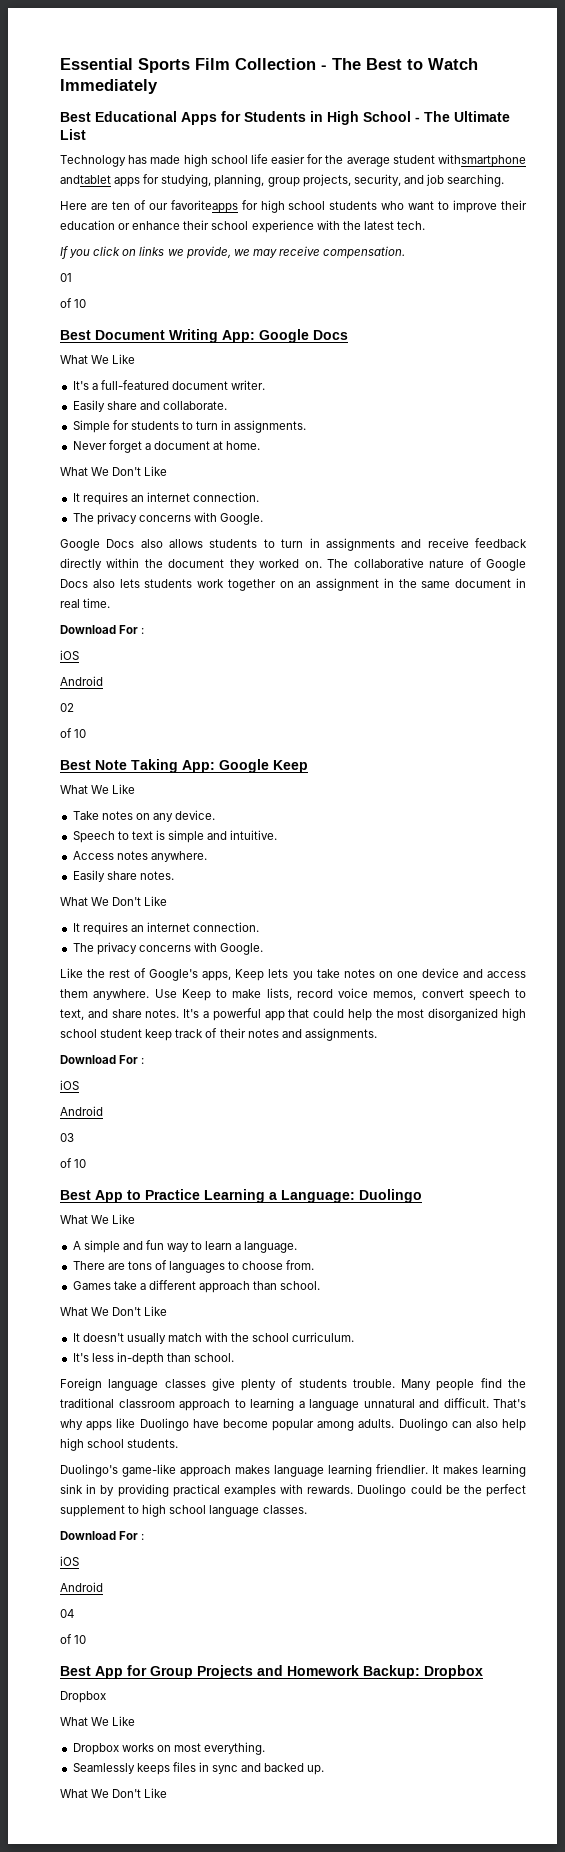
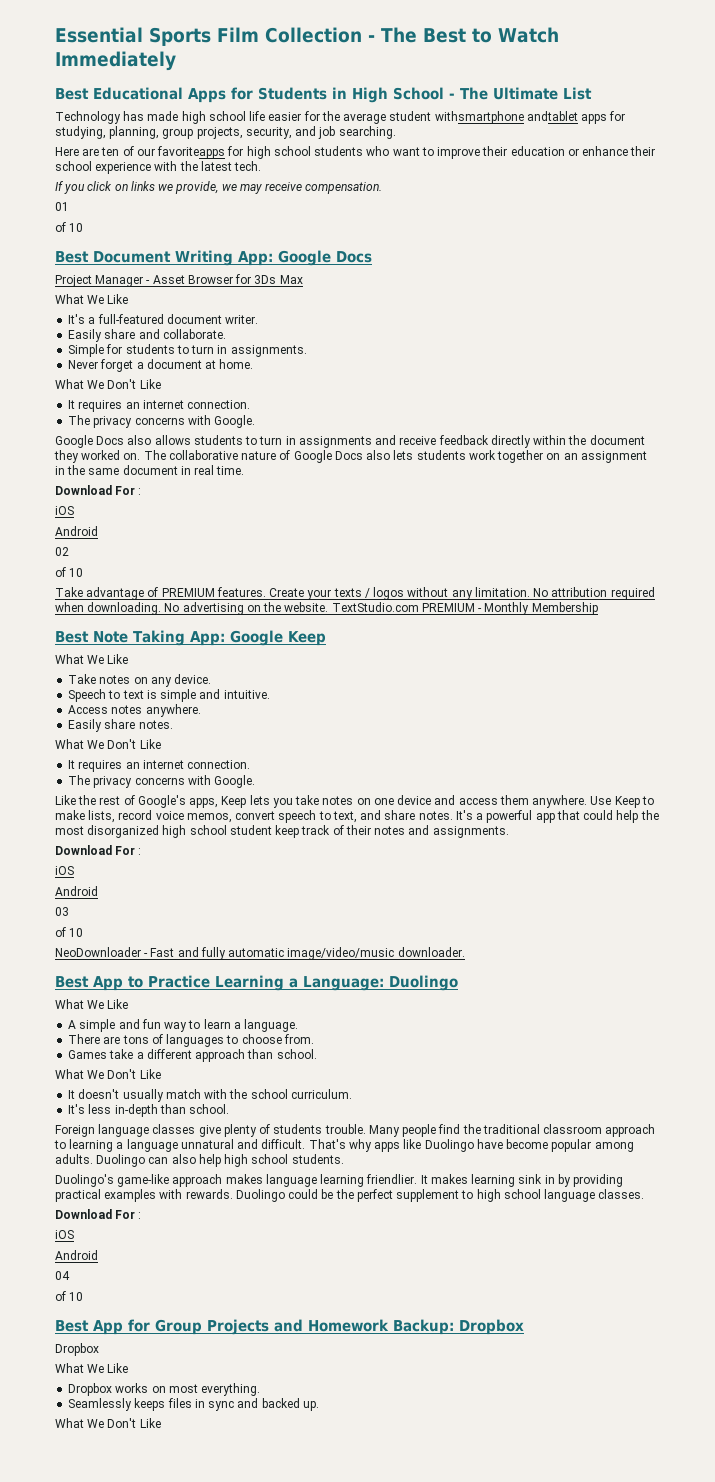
(348, 335) none -> [55,274,303,287] // Project Manager - Asset Browser for 3Ds Max
(87, 733) none -> [55,587,655,600] [55,602,598,615] // Take advantage of PREMIUM features. Create your texts / logos without any limitation. No attribution required when downloading. No advertising on the website. TextStudio.com PREMIUM - Monthly Membership
(87, 1163) none -> [55,947,465,960] // NeoDownloader - Fast and fully automatic image/video/music downloader.

